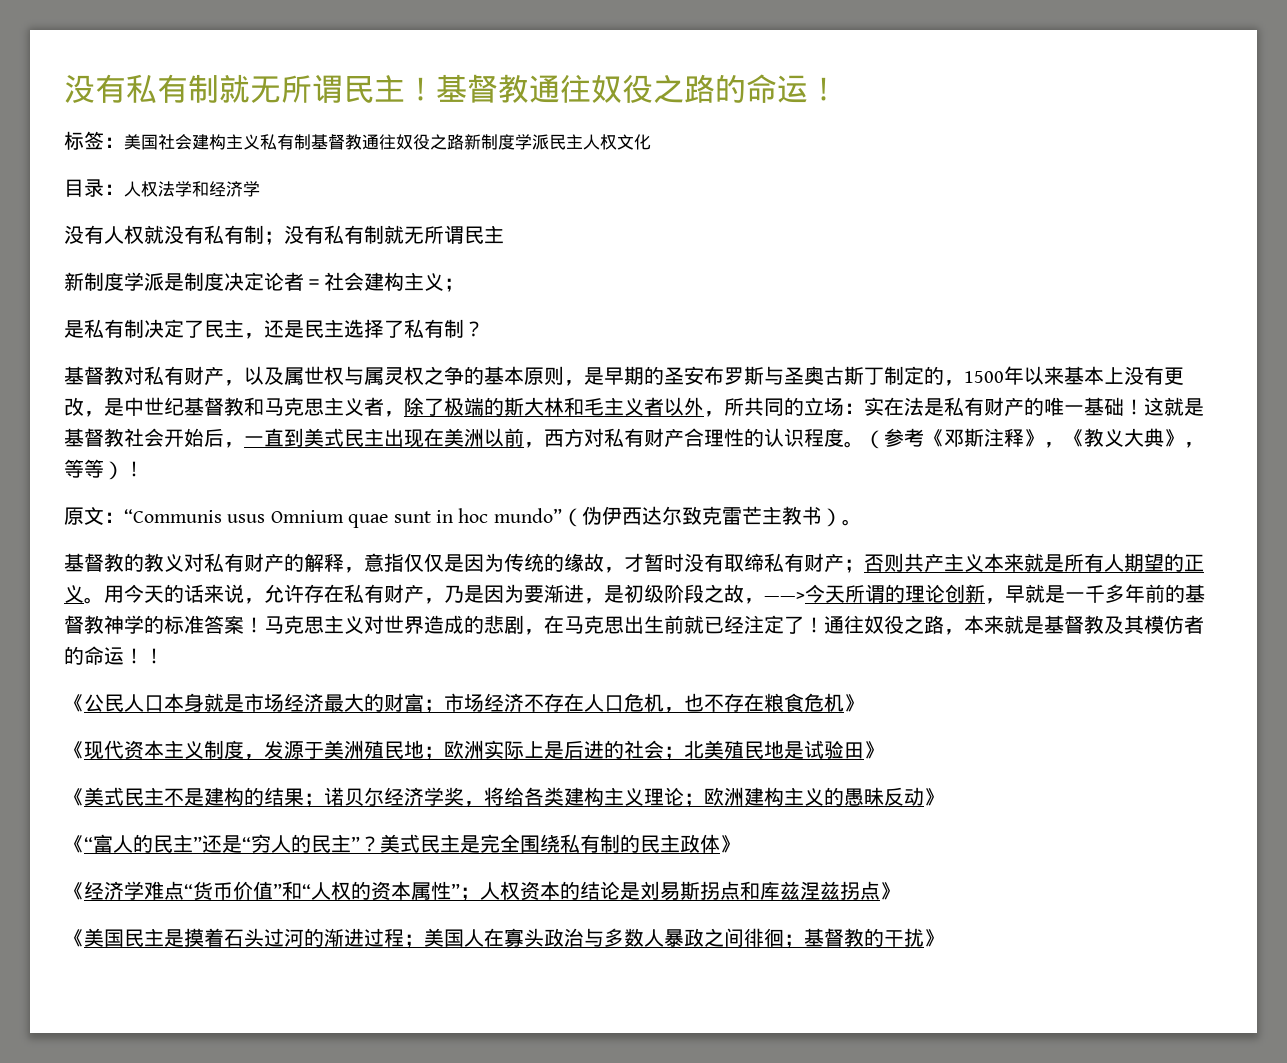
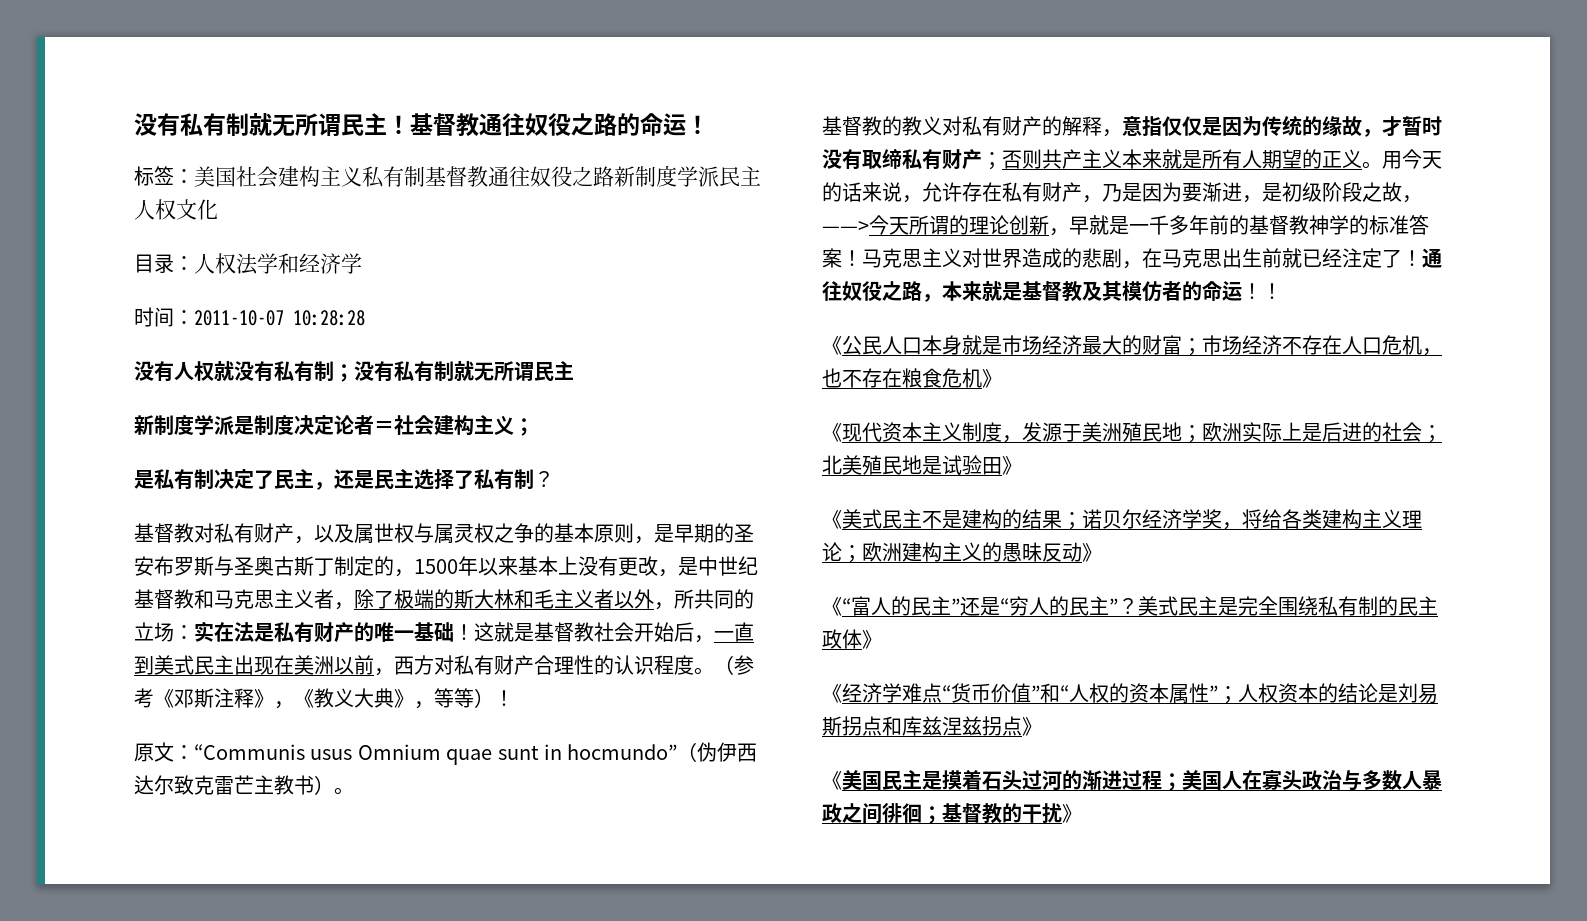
(260, 189) none -> [134,307,365,327] // 时间：2011-10-07 10:28:28
[458,508,562,523] hoc mundo” -> [567,744,678,760] hocmundo”

